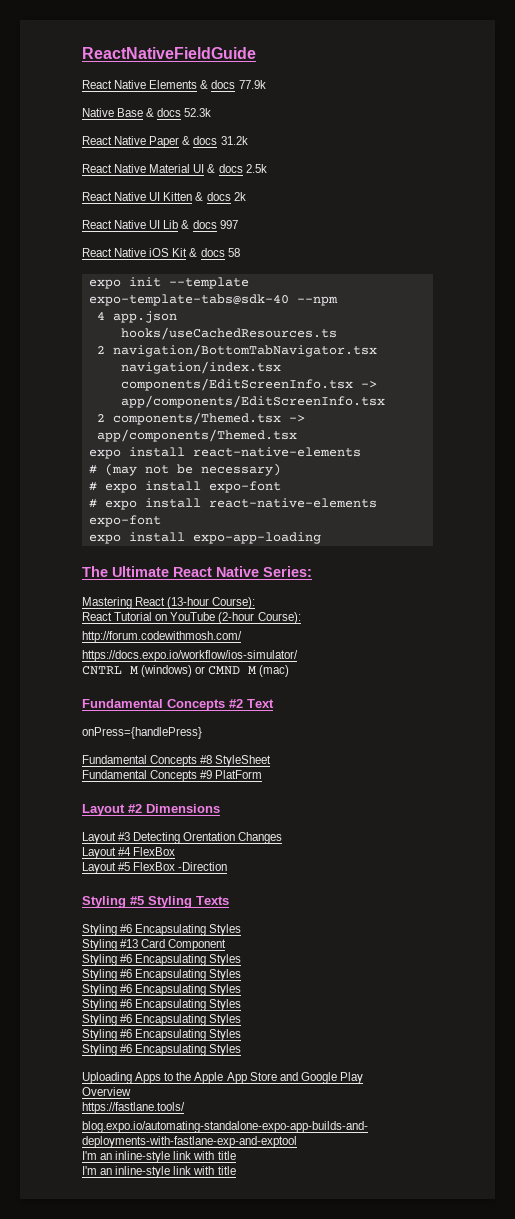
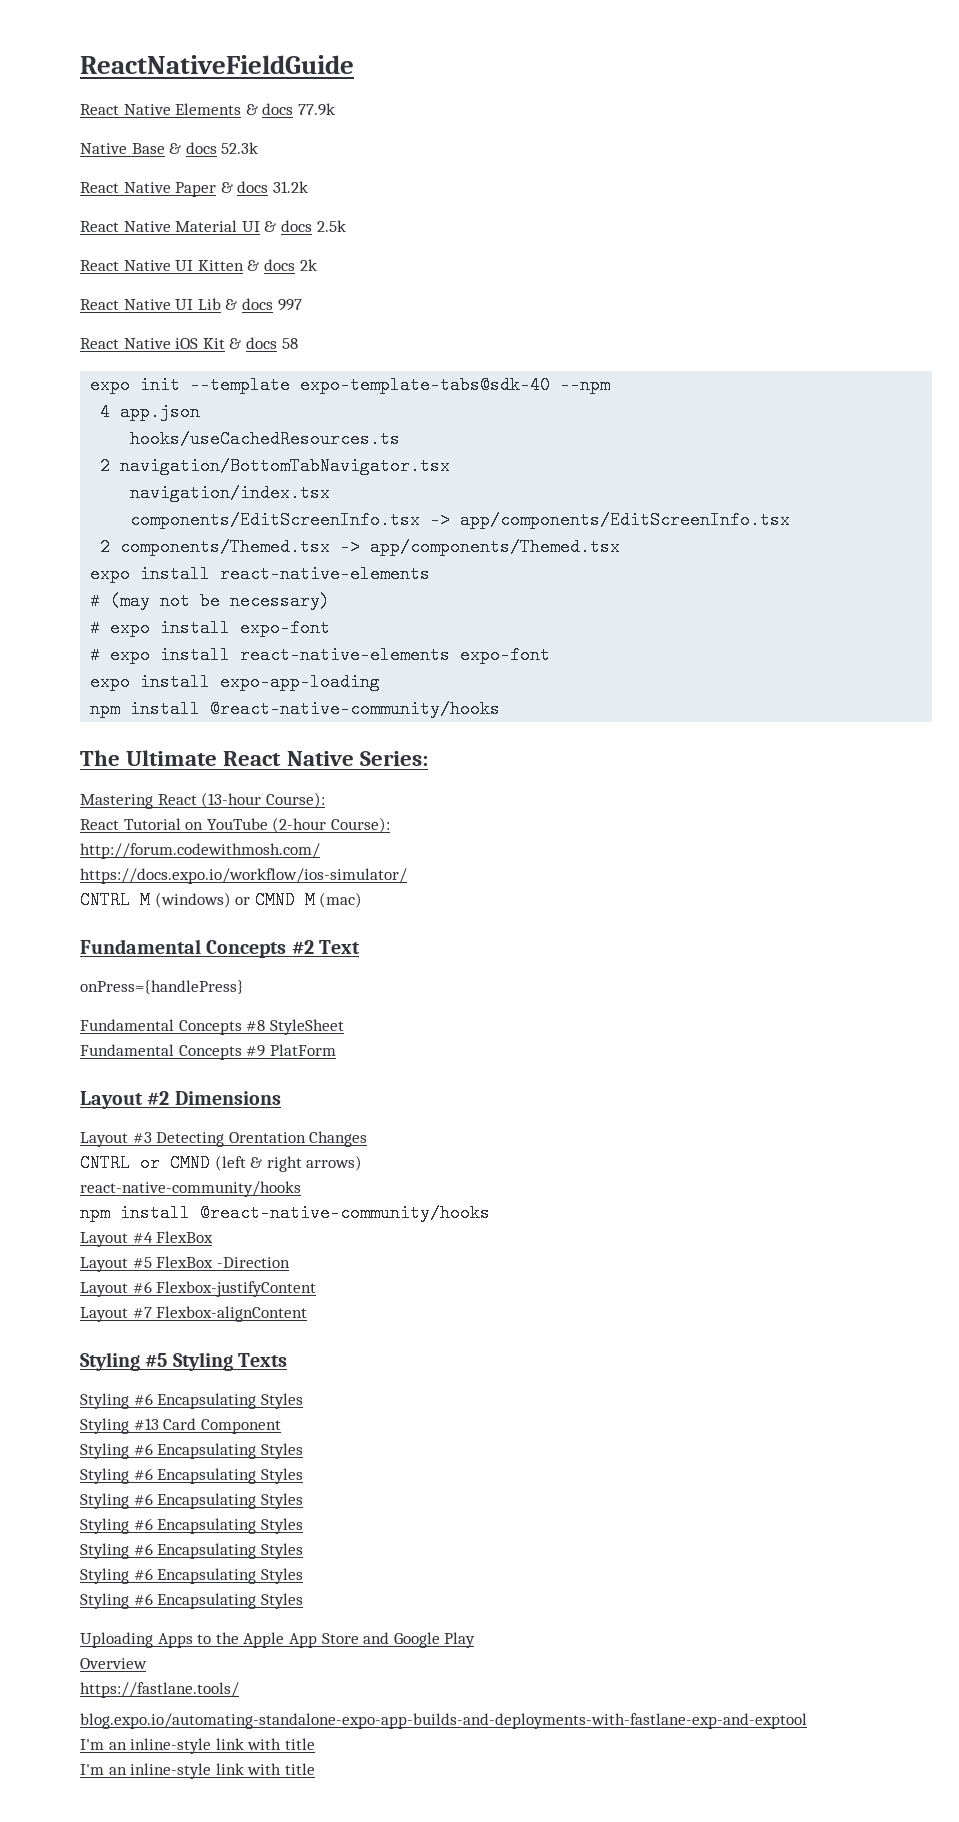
(321, 538) none -> [90,700,501,718] // npm install @react-native-community/hooks
(283, 838) none -> [80,1154,363,1172] [80,1181,301,1197] [80,1204,490,1222] // CNTRL or CMND (left & right arrows) // react-native-community/hooks // npm install @react-native-community/hooks
(228, 866) none -> [80,1281,317,1297] [80,1306,308,1322] // Layout #6 Flexbox-justifyContent // Layout #7 Flexbox-alignContent

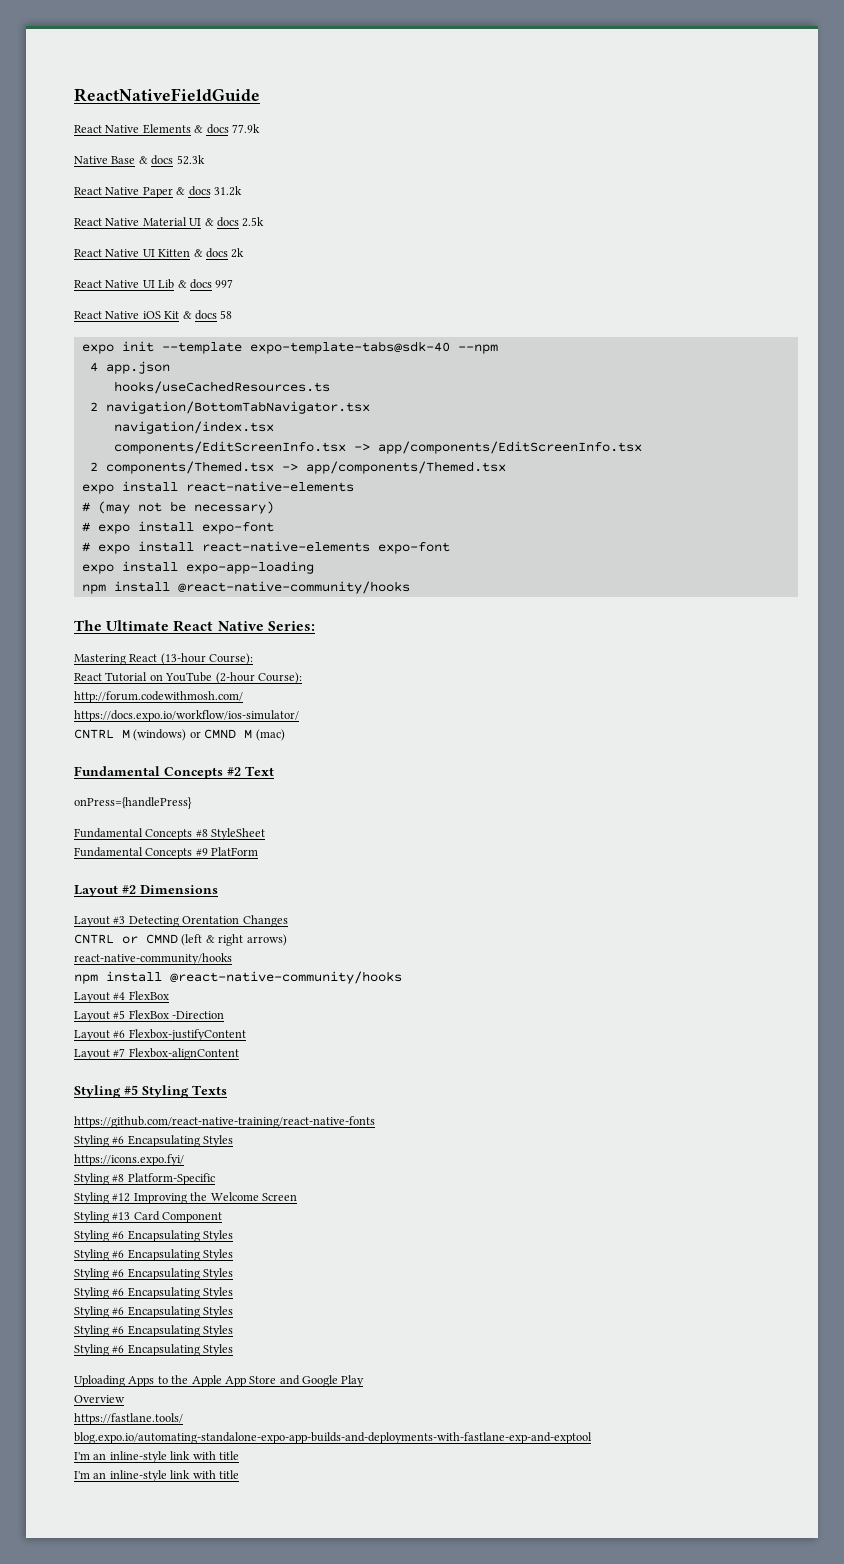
[80,1393,303,1409] // Styling #6 Encapsulating Styles -> [74,1116,375,1128] [74,1135,234,1147] [74,1154,184,1166] [74,1173,215,1185] [74,1192,297,1204] // https://github.com/react-native-training/react-native-fonts // Styling #6 Encapsulating Styles // https://icons.expo.fyi/ // Styling #8 Platform-Specific // Styling #12 Improving the Welcome Screen

